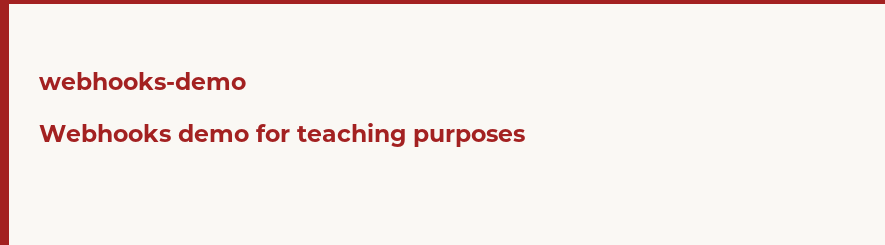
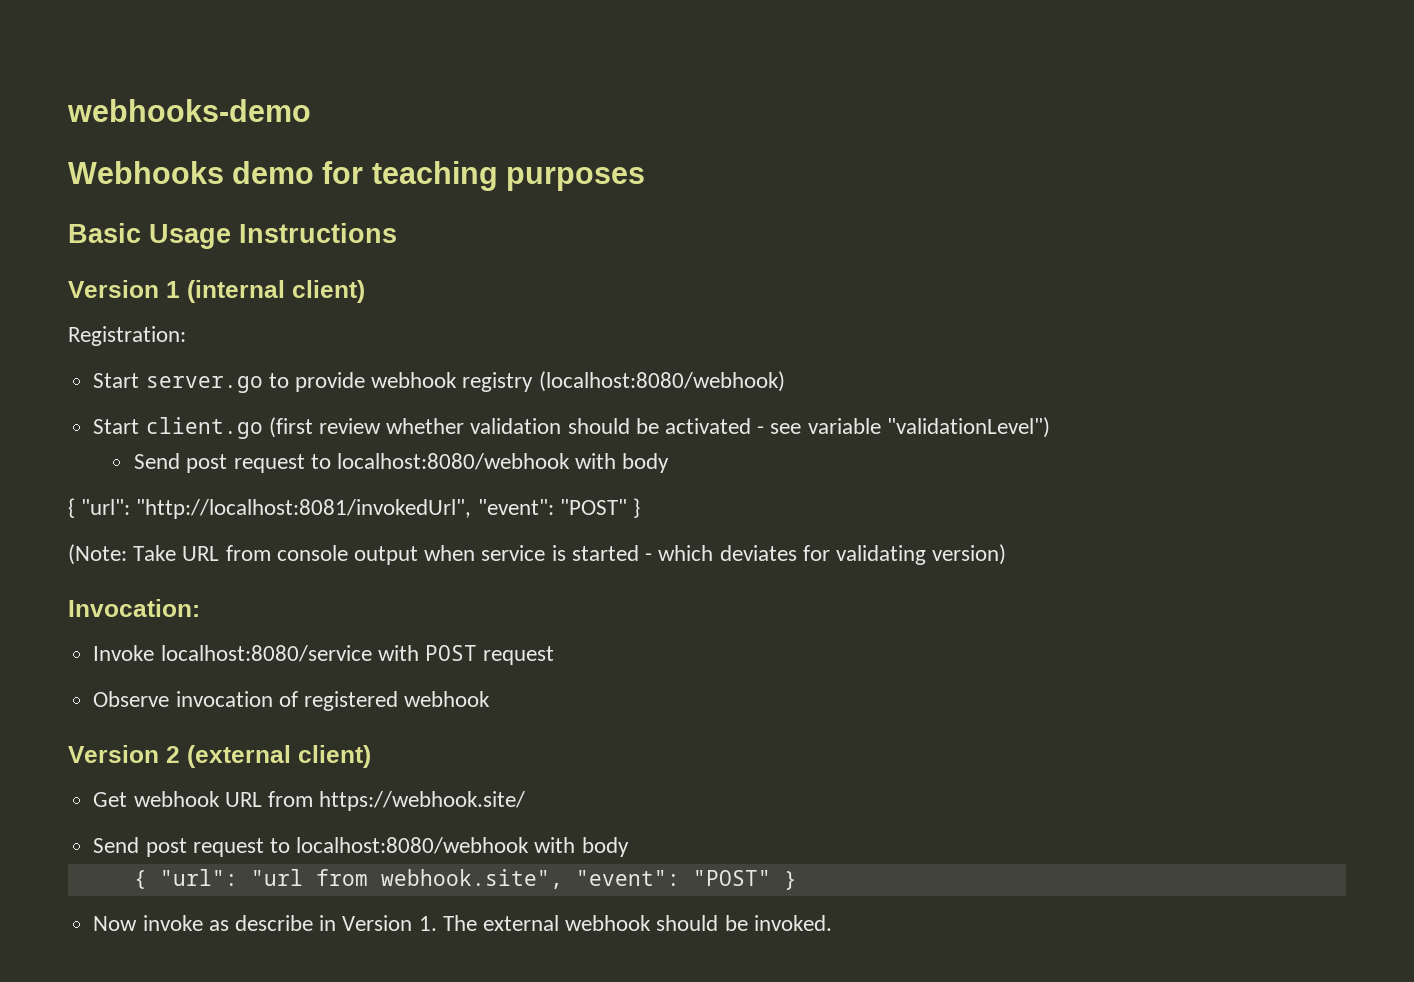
(525, 138) none -> [68,223,397,249] [68,280,365,303] [68,326,186,346] [93,371,785,393] [93,417,1050,439] [134,453,670,473] [68,498,641,519] [68,544,1007,565] [68,599,200,617] [93,645,555,665] [93,691,491,711] [68,745,371,768] [93,791,526,811] [93,837,629,857] [133,869,797,890] [93,915,832,931] // Basic Usage Instructions // Version 1 (internal client) // Registration: // Start server.go to provide webhook registry (localhost:8080/webhook) // Start client.go (first review whether validation should be activated - see variable "validationLevel") // Send post request to localhost:8080/webhook with body // { "url": "http://localhost:8081/invokedUrl", "event": "POST" } // (Note: Take URL from console output when service is started - which deviates for validating version) // Invocation: // Invoke localhost:8080/service with POST request // Observe invocation of registered webhook // Version 2 (external client) // Get webhook URL from https://webhook.site/ // Send post request to localhost:8080/webhook with body // { "url": "url from webhook.site", "event": "POST" } // Now invoke as describe in Version 1. The external webhook should be invoked.

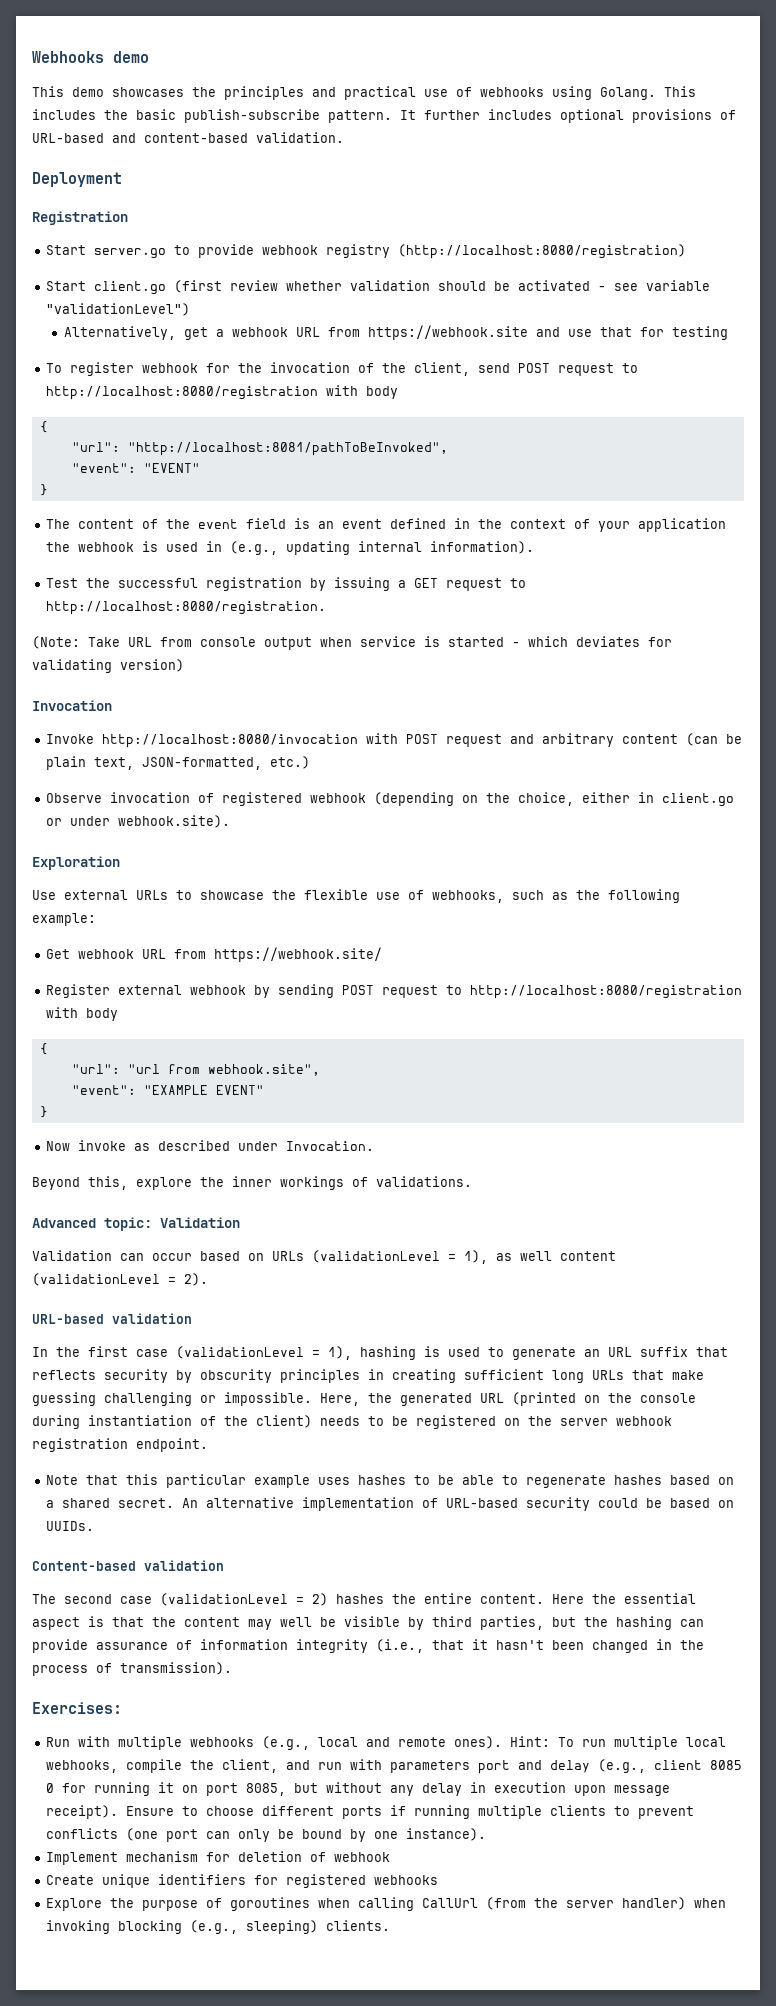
[67,99,311,122] webhooks-demo // -> (32, 57) none
[322,161,645,191] [68,223,397,249] [68,280,365,303] [68,326,186,346] for teaching purposes // Basic Usage Instructions // Version 1 (internal client) // Registration: -> [32,86,696,100] [32,109,736,123] [32,132,344,143] [32,172,122,187] [32,211,128,225] // This demo showcases the principles and practical use of webhooks using Golang. This includes the basic publish-subscribe pattern. It further includes optional provisions of URL-based and content-based validation. // Deployment // Registration
[538,371,785,392] (localhost:8080/webhook) -> [398,244,687,259] (http://localhost:8080/registration)
[134,453,670,473] [68,498,641,519] Send post request to localhost:8080/webhook with body // { "url": "http://localhost:8081/invokedUrl", "event": "POST" } -> [64,325,729,340] [46,362,639,376] [46,385,399,400] [39,421,48,433] [71,442,448,456] [71,463,200,473] [39,484,48,496] [46,518,727,532] [46,541,535,555] [46,577,527,591] [46,601,327,615] Alternatively, get a webhook URL from https://webhook.site and use that for testing // To register webhook for the invocation of the client, send POST request to http://localhost:8080/registration with body // { // "url": "http://localhost:8081/pathToBeInvoked", // "event": "EVENT" // } // The content of the event field is an event defined in the context of your application the webhook is used in (e.g., updating internal information). // Test the successful registration by issuing a GET request to http://localhost:8080/registration.
[68,599,200,617] Invocation: -> [32,700,112,711] Invocation
[160,645,372,662] localhost:8080/service -> [102,734,359,748] http://localhost:8080/invocation
(555, 655) none -> [510,733,743,747] [46,756,311,770] and arbitrary content (can be plain text, JSON-formatted, etc.)
[68,745,371,768] // Version 2 (external client) -> [374,792,735,807] [46,815,231,828] [32,856,120,870] [32,889,680,903] [32,913,96,926] (depending on the choice, either in client.go or under webhook.site). // Exploration // Use external URLs to showcase the flexible use of webhooks, such as the following example:
[93,837,629,857] [133,870,147,889] Send post request to localhost:8080/webhook with body // { -> [46,984,743,999] [46,1007,119,1021] [39,1043,48,1055] Register external webhook by sending POST request to http://localhost:8080/registration with body // { //
[575,870,771,886] "event": "POST" -> [71,1085,264,1095] // "event": "EXAMPLE EVENT" //
[234,915,832,931] describe in Version 1. The external webhook should be invoked. -> [158,1140,375,1151] [32,1176,472,1190] [32,1217,240,1231] [32,1250,616,1264] [32,1273,208,1286] [32,1313,192,1324] [32,1346,728,1360] [32,1369,704,1383] [32,1392,696,1406] [32,1415,672,1429] [32,1438,208,1452] [46,1474,735,1488] [46,1497,735,1511] [46,1521,95,1531] [32,1560,224,1571] [32,1593,696,1606] [32,1616,704,1630] [32,1639,704,1653] [32,1662,232,1676] [32,1702,122,1714] [46,1736,727,1750] [46,1759,743,1774] [46,1782,671,1796] [46,1805,695,1819] [46,1828,487,1842] [46,1851,391,1865] [46,1874,439,1888] [46,1897,727,1911] [46,1920,391,1934] described under Invocation. // Beyond this, explore the inner workings of validations. // Advanced topic: Validation // Validation can occur based on URLs (validationLevel = 1), as well content (validationLevel = 2). // URL-based validation // In the first case (validationLevel = 1), hashing is used to generate an URL suffix that reflects security by obscurity principles in creating sufficient long URLs that make guessing challenging or impossible. Here, the generated URL (printed on the console during instantiation of the client) needs to be registered on the server webhook registration endpoint. // Note that this particular example uses hashes to be able to regenerate hashes based on a shared secret. An alternative implementation of URL-based security could be based on UUIDs. // Content-based validation // The second case (validationLevel = 2) hashes the entire content. Here the essential aspect is that the content may well be visible by third parties, but the hashing can provide assurance of information integrity (i.e., that it hasn't been changed in the process of transmission). // Exercises: // Run with multiple webhooks (e.g., local and remote ones). Hint: To run multiple local webhooks, compile the client, and run with parameters port and delay (e.g., client 8085 0 for running it on port 8085, but without any delay in execution upon message receipt). Ensure to choose different ports if running multiple clients to prevent conflicts (one port can only be bound by one instance). // Implement mechanism for deletion of webhook // Create unique identifiers for registered webhooks // Explore the purpose of goroutines when calling CallUrl (from the server handler) when invoking blocking (e.g., sleeping) clients.

